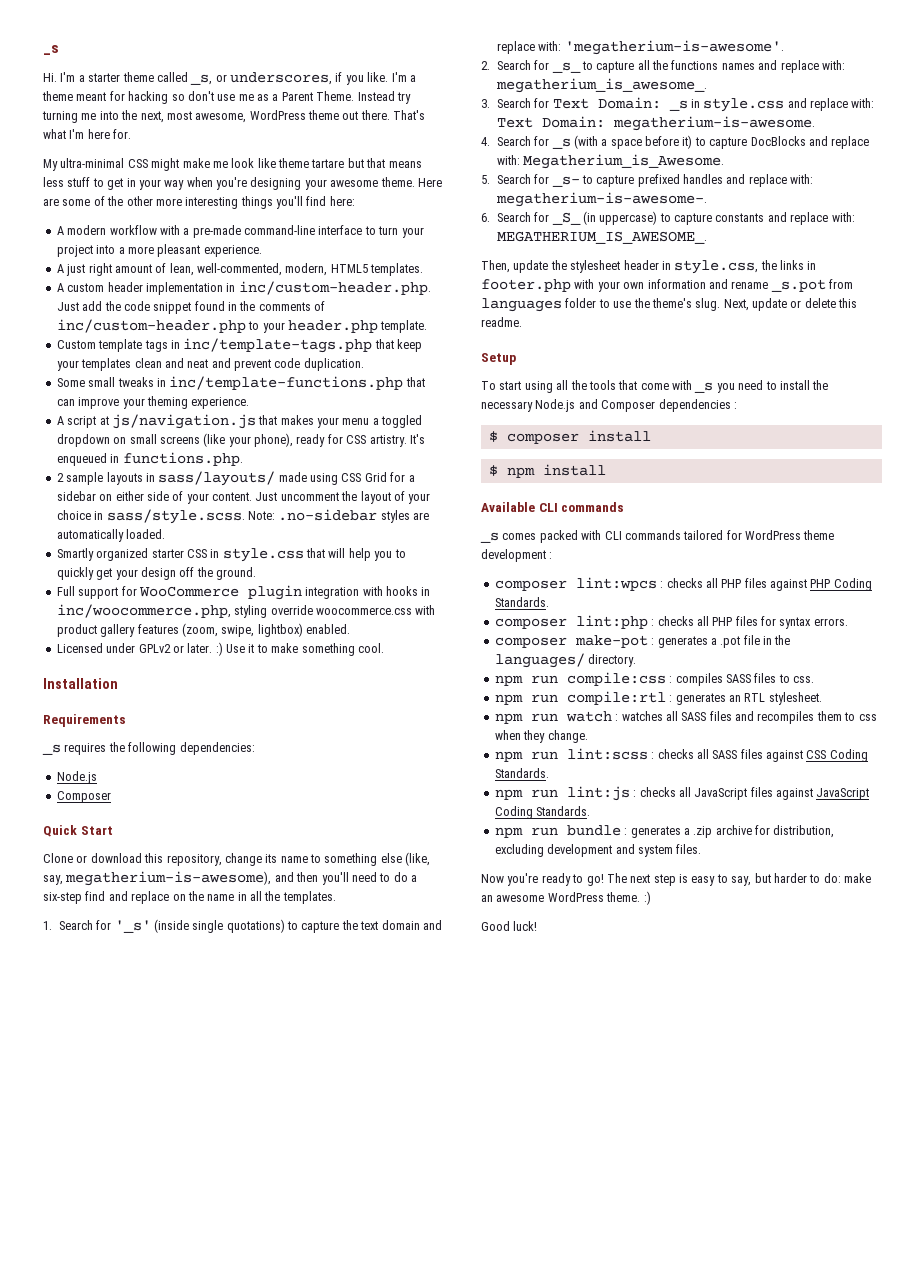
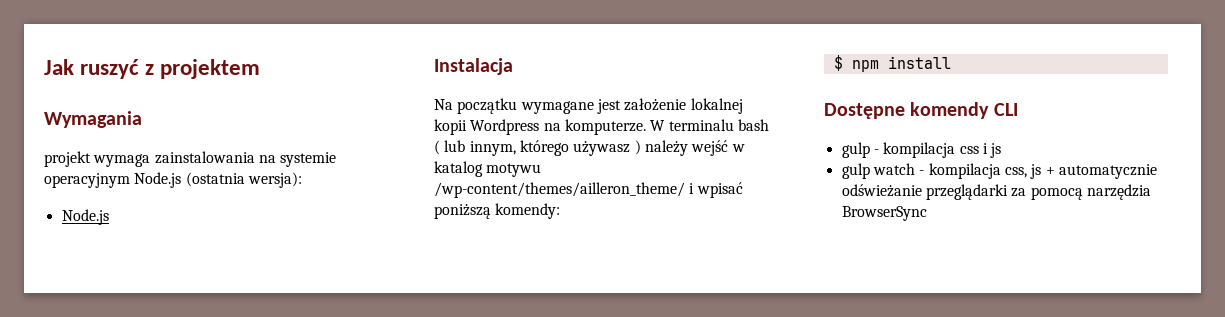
[43,45,59,55] [43,72,416,85] [42,91,411,104] [42,110,426,123] [43,129,132,139] [43,158,422,171] [43,177,442,190] [43,196,355,209] [56,225,424,238] [56,244,262,257] [56,263,424,276] [56,281,431,295] [56,301,326,314] [56,319,428,333] [56,338,422,353] [56,358,364,371] [56,376,425,390] [56,396,250,409] [56,414,423,429] [56,433,425,447] [56,452,243,466] [56,471,415,486] [56,491,431,504] [56,509,429,524] [56,529,166,542] [56,548,406,562] [56,567,256,580] [56,585,431,600] [56,604,436,618] [56,623,350,637] [56,642,384,656] [43,678,118,689] [43,714,126,727] [42,742,255,755] [56,771,97,784] [56,791,111,803] [43,825,113,837] [43,852,431,866] [43,871,417,886] [43,891,336,904] [43,919,442,933] [496,40,784,55] [481,60,845,73] [495,78,707,93] [481,97,875,112] [496,116,815,131] [481,135,870,149] [496,154,725,169] [481,174,814,187] [495,192,707,207] [481,211,855,225] [496,231,707,244] [481,260,817,274] [481,279,853,292] [481,298,858,312] [481,317,522,327] [481,353,516,365] [481,380,829,393] [481,399,737,412] [488,430,651,444] _s // Hi. I'm a starter theme called _s, or underscores, if you like. I'm a theme meant for hacking so don't use me as a Parent Theme. Instead try turning me into the next, most awesome, WordPress theme out there. That's what I'm here for. // My ultra-minimal CSS might make me look like theme tartare but that means less stuff to get in your way when you're designing your awesome theme. Here are some of the other more interesting things you'll find here: // A modern workflow with a pre-made command-line interface to turn your project into a more pleasant experience. // A just right amount of lean, well-commented, modern, HTML5 templates. // A custom header implementation in inc/custom-header.php. Just add the code snippet found in the comments of inc/custom-header.php to your header.php template. // Custom template tags in inc/template-tags.php that keep your templates clean and neat and prevent code duplication. // Some small tweaks in inc/template-functions.php that can improve your theming experience. // A script at js/navigation.js that makes your menu a toggled dropdown on small screens (like your phone), ready for CSS artistry. It's enqueued in functions.php. // 2 sample layouts in sass/layouts/ made using CSS Grid for a sidebar on either side of your content. Just uncomment the layout of your choice in sass/style.scss. Note: .no-sidebar styles are automatically loaded. // Smartly organized starter CSS in style.css that will help you to quickly get your design off the ground. // Full support for WooCommerce plugin integration with hooks in inc/woocommerce.php, styling override woocommerce.css with product gallery features (zoom, swipe, lightbox) enabled. // Licensed under GPLv2 or later. :) Use it to make something cool. // Installation // Requirements // _s requires the following dependencies: // Node.js // Composer // Quick Start // Clone or download this repository, change its name to something else (like, say, megatherium-is-awesome), and then you'll need to do a six-step find and replace on the name in all the templates. // 1. Search for '_s' (inside single quotations) to capture the text domain and replace with: 'megatherium-is-awesome'. // 2. Search for _s_ to capture all the functions names and replace with: megatherium_is_awesome_. // 3. Search for Text Domain: _s in style.css and replace with: Text Domain: megatherium-is-awesome. // 4. Search for _s (with a space before it) to capture DocBlocks and replace with: Megatherium_is_Awesome. // 5. Search for _s- to capture prefixed handles and replace with: megatherium-is-awesome-. // 6. Search for _S_ (in uppercase) to capture constants and replace with: MEGATHERIUM_IS_AWESOME_. // Then, update the stylesheet header in style.css, the links in footer.php with your own information and rename _s.pot from languages folder to use the theme's slug. Next, update or delete this readme. // Setup // To start using all the tools that come with _s you need to install the necessary Node.js and Composer dependencies : // $ composer install -> [44,59,261,79] [44,111,142,128] [44,151,337,167] [44,172,302,188] [61,209,109,225] [434,58,513,75] [434,98,743,114] [434,119,769,135] [434,140,745,156] [434,161,542,177] [434,182,743,198] [434,203,561,219] Jak ruszyć z projektem // Wymagania // projekt wymaga zainstalowania na systemie operacyjnym Node.js (ostatnia wersja): // Node.js // Instalacja // Na początku wymagane jest założenie lokalnej kopii Wordpress na komputerze. W terminalu bash ( lub innym, którego używasz ) należy wejść w katalog motywu /wp-content/themes/ailleron_theme/ i wpisać poniższą komendy:
[481,502,625,512] [480,530,835,543] [481,549,553,562] [494,577,872,591] [494,597,549,607] [494,615,848,629] [494,635,791,648] [494,653,637,668] [494,672,814,686] [494,691,822,705] [494,711,877,724] [494,730,588,743] [494,748,868,762] [494,768,549,778] [494,786,870,801] [494,806,591,819] [494,825,835,838] [494,844,702,857] [481,873,871,886] [481,891,651,905] [481,921,538,931] Available CLI commands // _s comes packed with CLI commands tailored for WordPress theme development : // composer lint:wpcs : checks all PHP files against PHP Coding Standards. // composer lint:php : checks all PHP files for syntax errors. // composer make-pot : generates a .pot file in the languages/ directory. // npm run compile:css : compiles SASS files to css. // npm run compile:rtl : generates an RTL stylesheet. // npm run watch : watches all SASS files and recompiles them to css when they change. // npm run lint:scss : checks all SASS files against CSS Coding Standards. // npm run lint:js : checks all JavaScript files against JavaScript Coding Standards. // npm run bundle : generates a .zip archive for distribution, excluding development and system files. // Now you're ready to go! The next step is easy to say, but harder to do: make an awesome WordPress theme. :) // Good luck! -> [824,102,1018,119] [841,142,1002,158] [841,163,1157,179] [841,184,1151,200] [841,206,927,221] Dostępne komendy CLI // gulp - kompilacja css i js // gulp watch - kompilacja css, js + automatycznie odświeżanie przeglądarki za pomocą narzędzia BrowserSync

